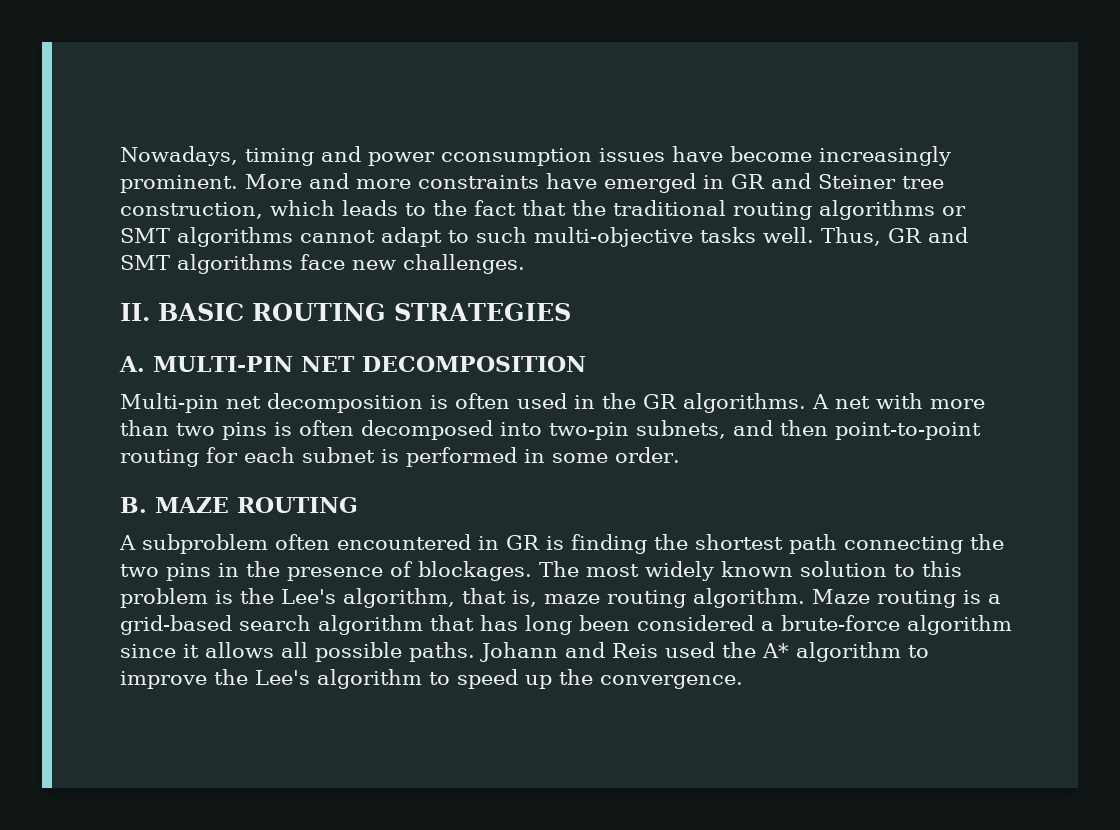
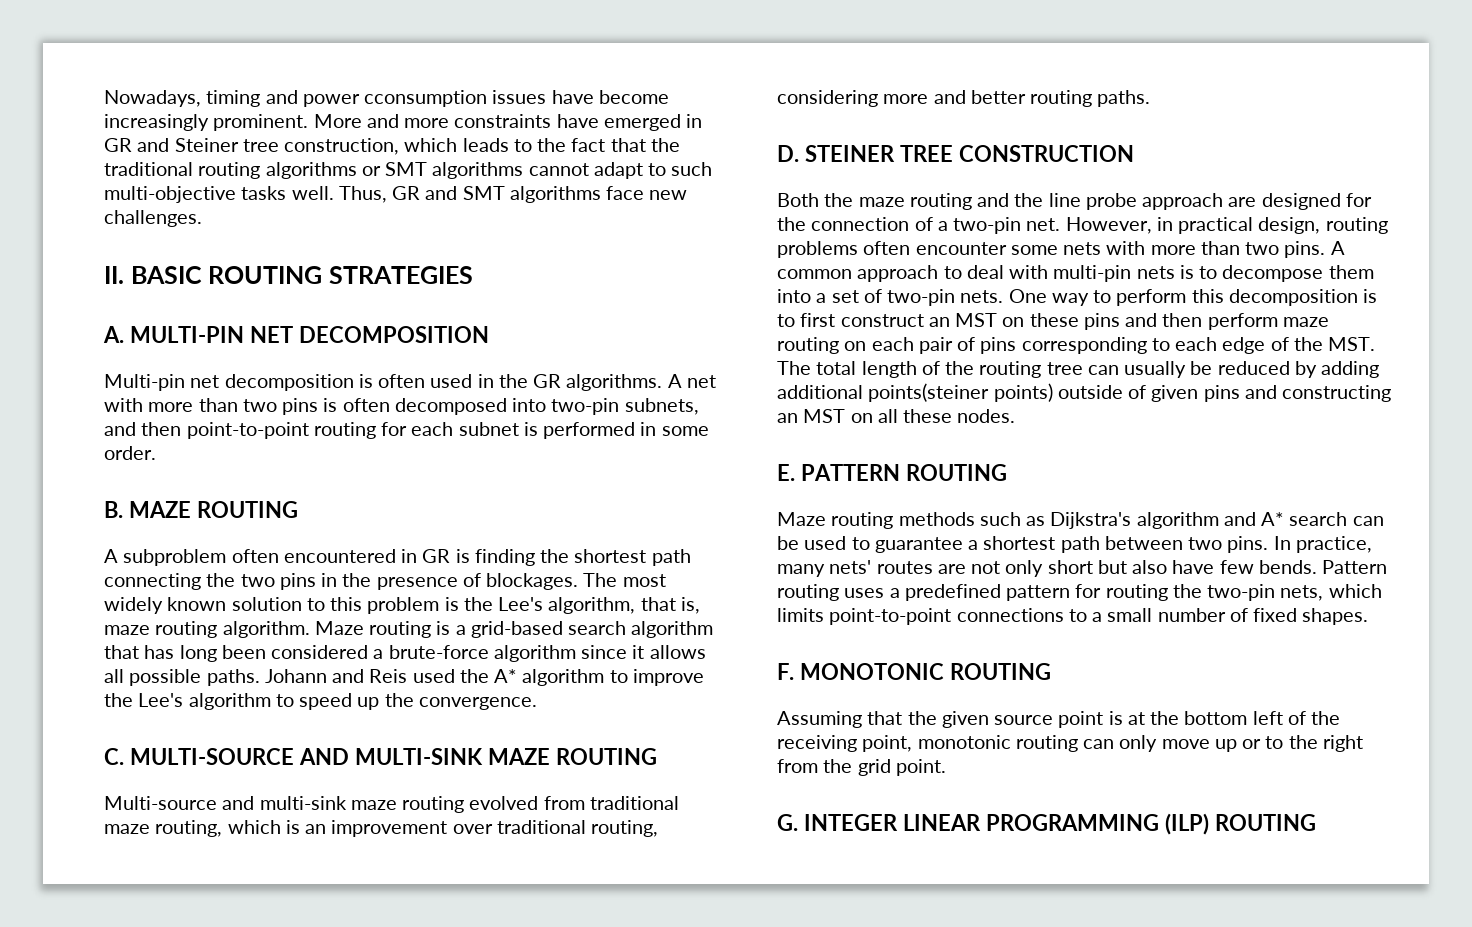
(743, 682) none -> [104,748,657,765] [104,796,679,813] [104,820,659,837] [777,90,1151,107] [777,145,1134,162] [777,193,1372,210] [777,217,1388,234] [777,241,1345,258] [777,265,1374,282] [777,289,1378,306] [777,313,1329,330] [777,337,1376,354] [777,361,1380,378] [777,383,1392,402] [777,409,1016,423] [777,464,1007,481] [777,512,1384,529] [777,536,1372,553] [777,560,1388,577] [777,584,1382,601] [777,608,1369,625] [777,663,1051,680] [777,711,1341,728] [777,735,1363,752] [777,759,946,776] [777,813,1316,835] // C. MULTI-SOURCE AND MULTI-SINK MAZE ROUTING // Multi-source and multi-sink maze routing evolved from traditional maze routing, which is an improvement over traditional routing, considering more and better routing paths. // D. STEINER TREE CONSTRUCTION // Both the maze routing and the line probe approach are designed for the connection of a two-pin net. However, in practical design, routing problems often encounter some nets with more than two pins. A common approach to deal with multi-pin nets is to decompose them into a set of two-pin nets. One way to perform this decomposition is to first construct an MST on these pins and then perform maze routing on each pair of pins corresponding to each edge of the MST. The total length of the routing tree can usually be reduced by adding additional points(steiner points) outside of given pins and constructing an MST on all these nodes. // E. PATTERN ROUTING // Maze routing methods such as Dijkstra's algorithm and A* search can be used to guarantee a shortest path between two pins. In practice, many nets' routes are not only short but also have few bends. Pattern routing uses a predefined pattern for routing the two-pin nets, which limits point-to-point connections to a small number of fixed shapes. // F. MONOTONIC ROUTING // Assuming that the given source point is at the bottom left of the receiving point, monotonic routing can only move up or to the right from the grid point. // G. INTEGER LINEAR PROGRAMMING (ILP) ROUTING

